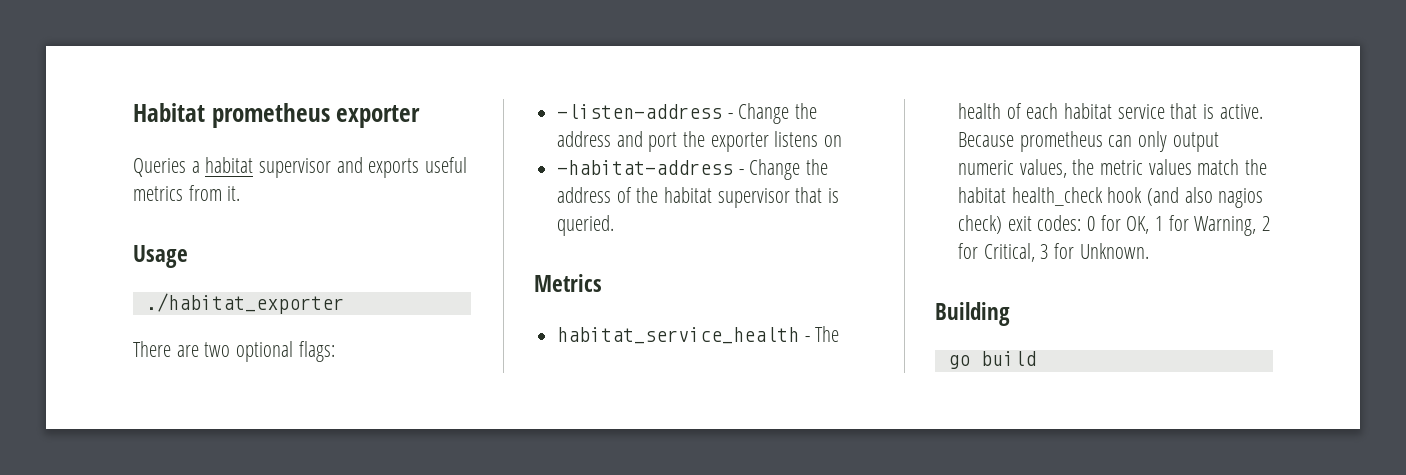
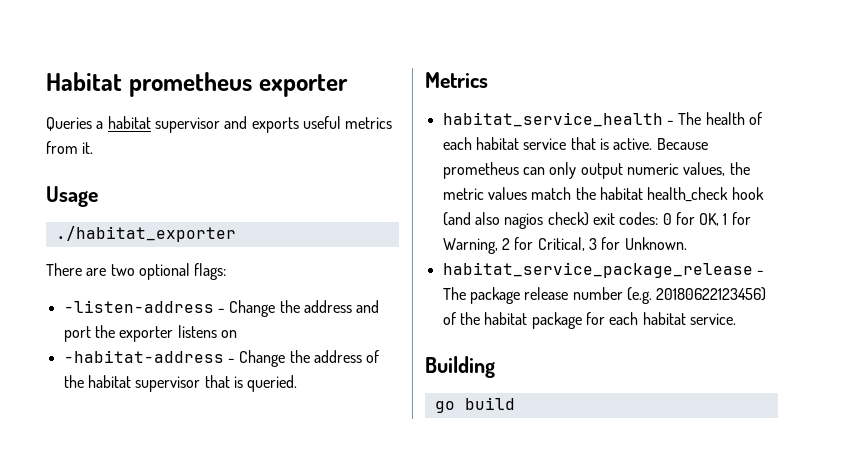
(1149, 251) none -> [442,262,764,278] [442,287,767,304] [442,312,736,329] // habitat_service_package_release - The package release number (e.g. 20180622123456) of the habitat package for each habitat service.

